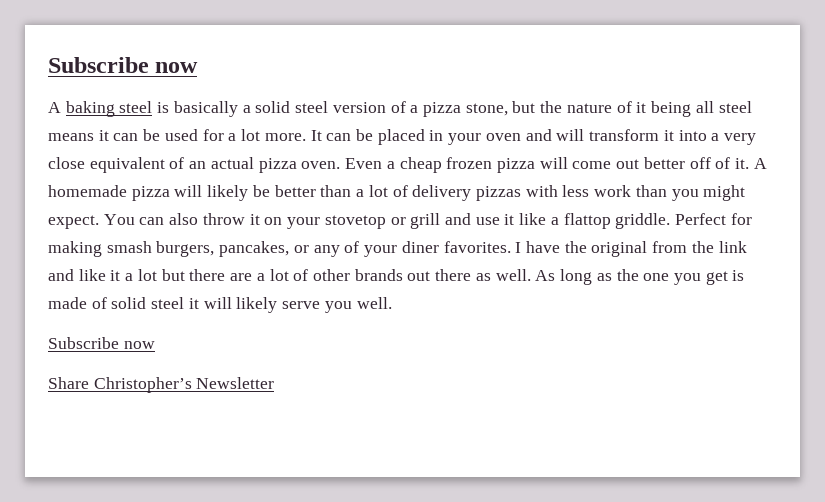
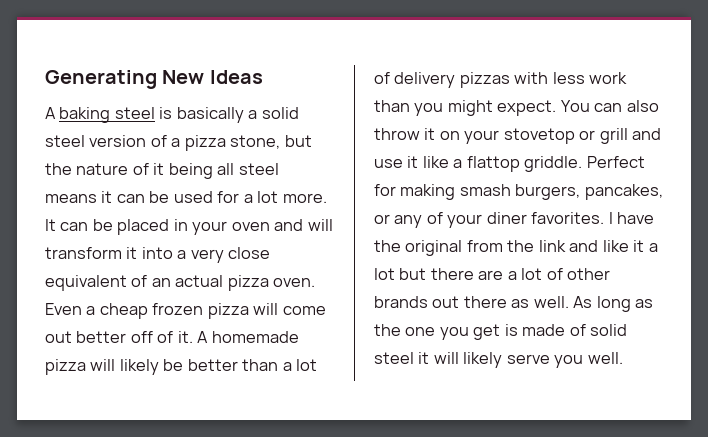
[48,57,199,73] Subscribe now -> [45,70,263,89] Generating New Ideas
[48,337,155,349] [48,377,275,393] // Subscribe now // Share Christopher’s Newsletter -> (623, 358) none

